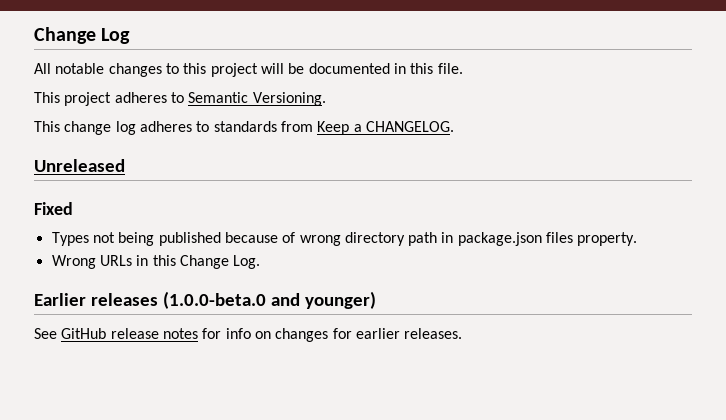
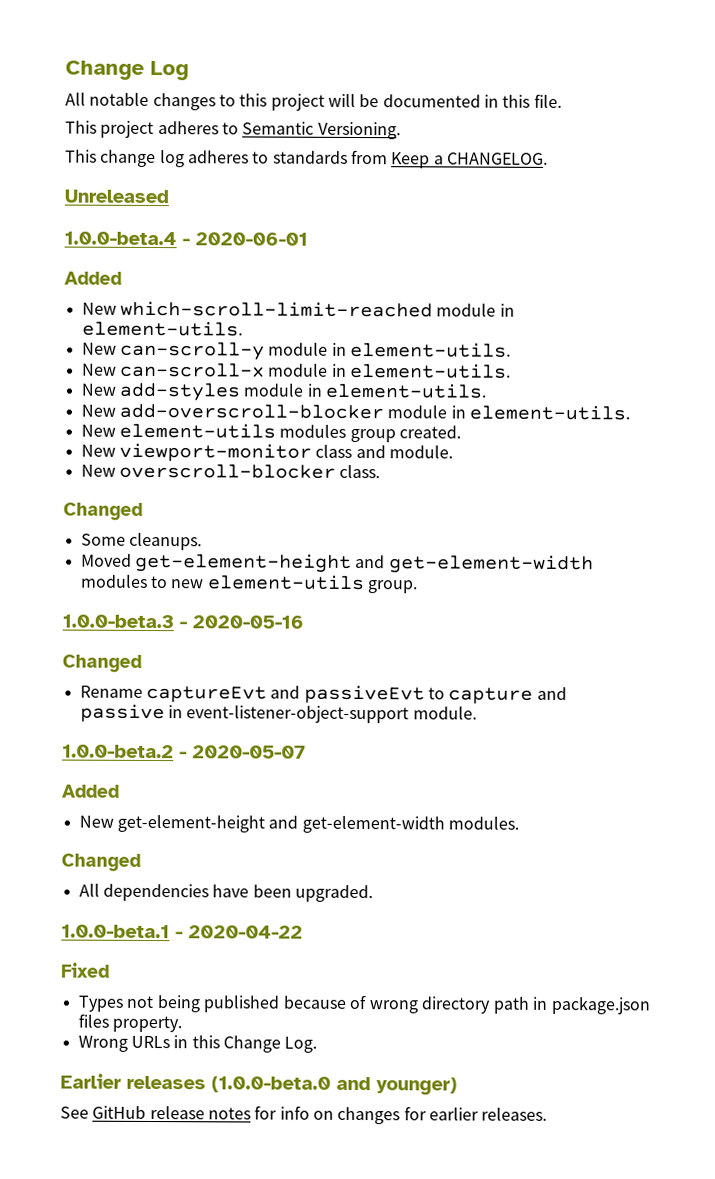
(125, 165) none -> [64,231,308,246] [64,271,122,285] [81,300,515,318] [81,320,243,337] [81,341,511,361] [81,362,511,379] [80,382,487,402] [80,403,630,421] [80,422,461,443] [80,442,453,462] [80,463,381,479] [63,502,143,521] [80,532,202,551] [80,552,594,575] [80,574,418,594] [62,614,304,629] [62,654,142,673] [79,684,567,704] [79,703,477,724] [62,744,306,759] [61,784,120,798] [78,814,519,834] [61,853,141,872] [78,883,373,903] [61,924,303,939] // 1.0.0-beta.4 - 2020-06-01 // Added // New which-scroll-limit-reached module in element-utils. // New can-scroll-y module in element-utils. // New can-scroll-x module in element-utils. // New add-styles module in element-utils. // New add-overscroll-blocker module in element-utils. // New element-utils modules group created. // New viewport-monitor class and module. // New overscroll-blocker class. // Changed // Some cleanups. // Moved get-element-height and get-element-width modules to new element-utils group. // 1.0.0-beta.3 - 2020-05-16 // Changed // Rename captureEvt and passiveEvt to capture and passive in event-listener-object-support module. // 1.0.0-beta.2 - 2020-05-07 // Added // New get-element-height and get-element-width modules. // Changed // All dependencies have been upgraded. // 1.0.0-beta.1 - 2020-04-22

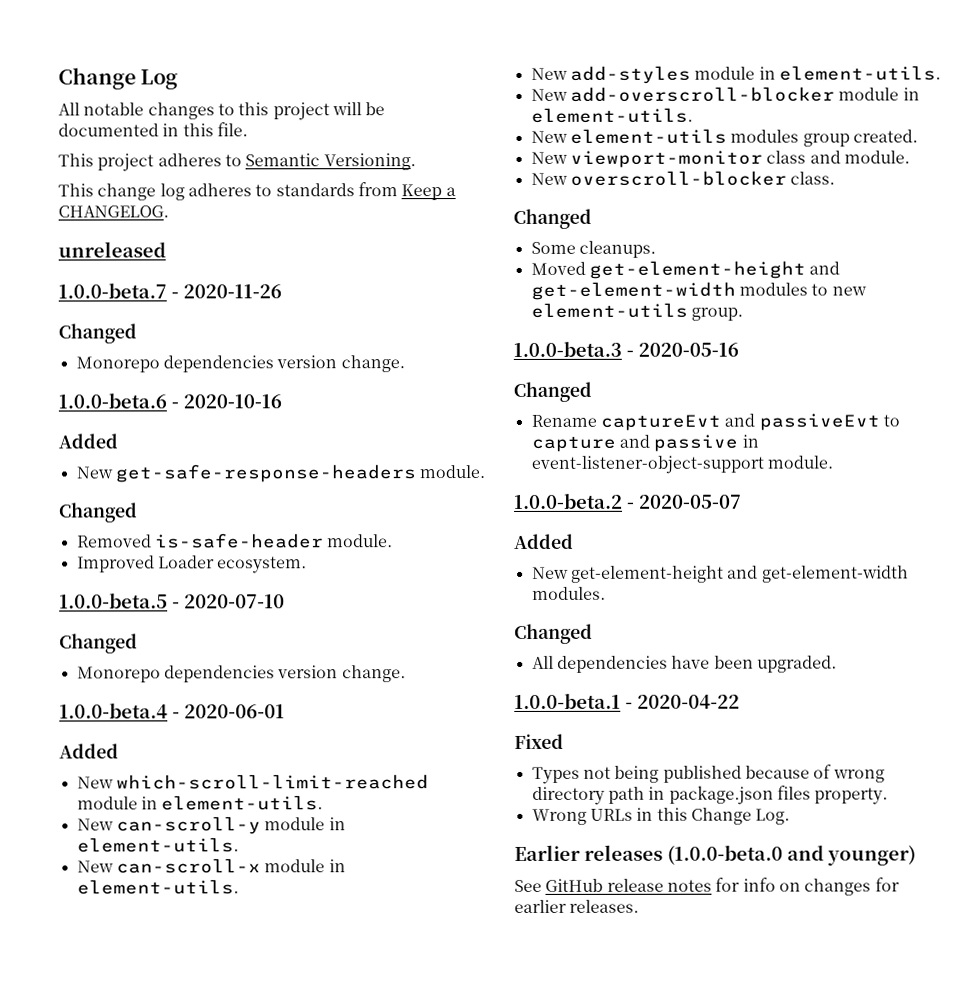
[64,189,169,204] Unreleased -> [58,241,166,258] [58,283,282,299] [58,323,137,344] [75,355,405,373] [58,393,282,409] [58,433,118,449] [75,464,486,483] [59,502,138,523] [76,533,394,549] [76,555,308,574] [59,593,285,609] [59,633,138,654] [76,665,406,683] unreleased // 1.0.0-beta.7 - 2020-11-26 // Changed // Monorepo dependencies version change. // 1.0.0-beta.6 - 2020-10-16 // Added // New get-safe-response-headers module. // Changed // Removed is-safe-header module. // Improved Loader ecosystem. // 1.0.0-beta.5 - 2020-07-10 // Changed // Monorepo dependencies version change.

